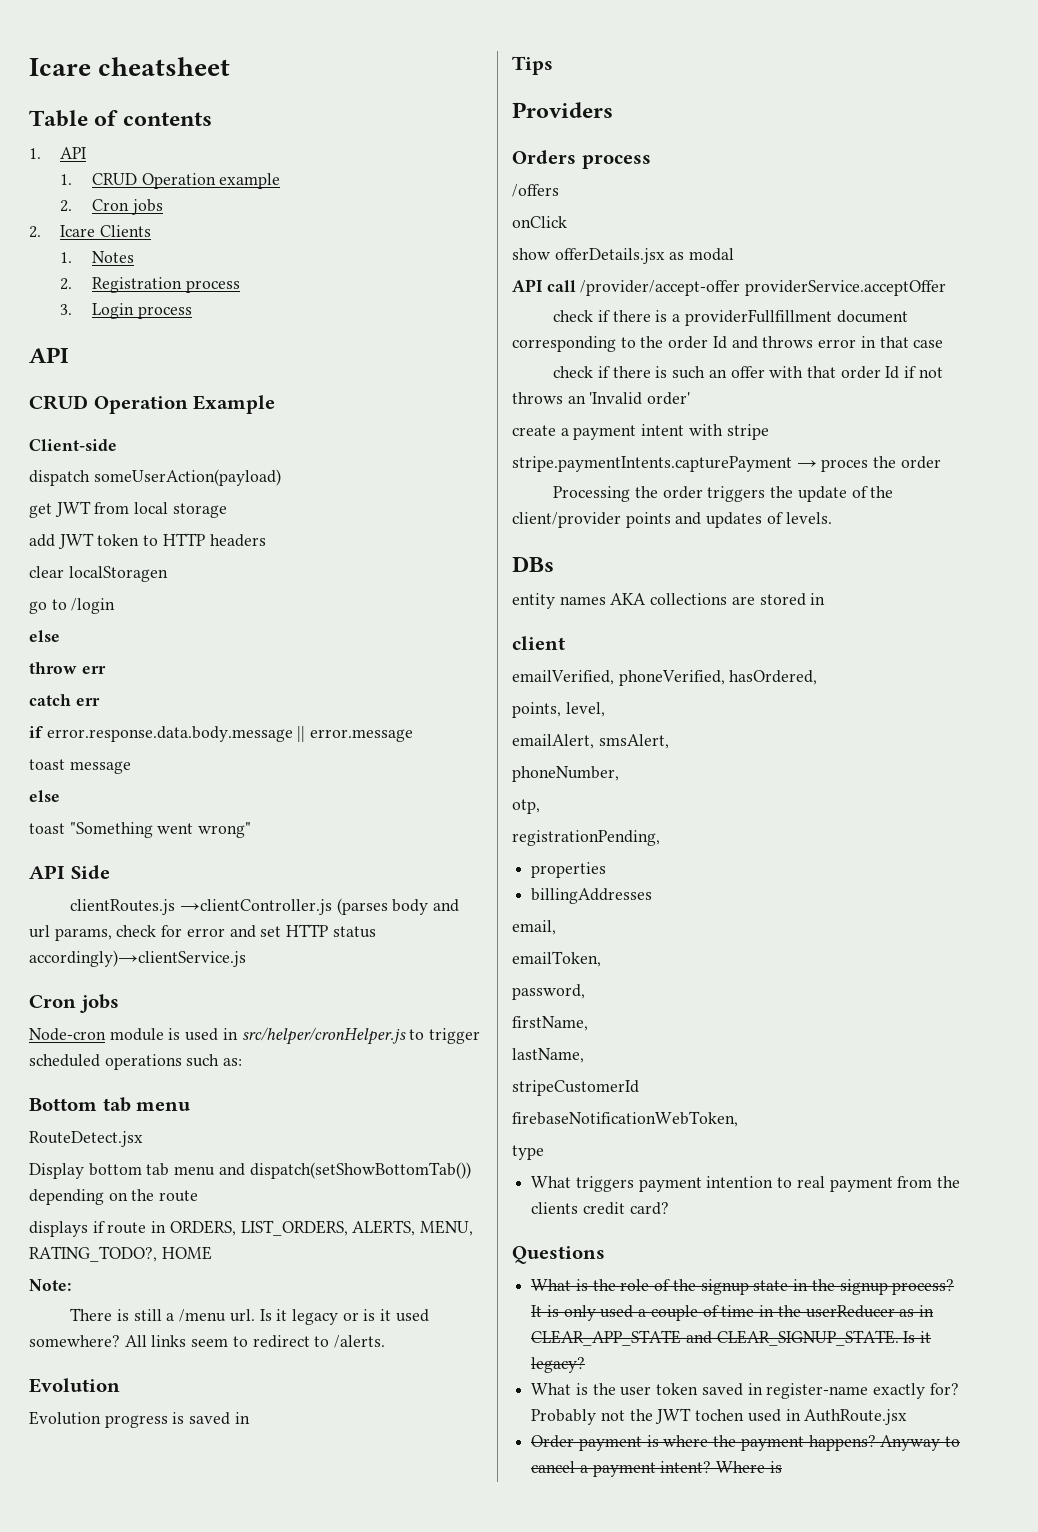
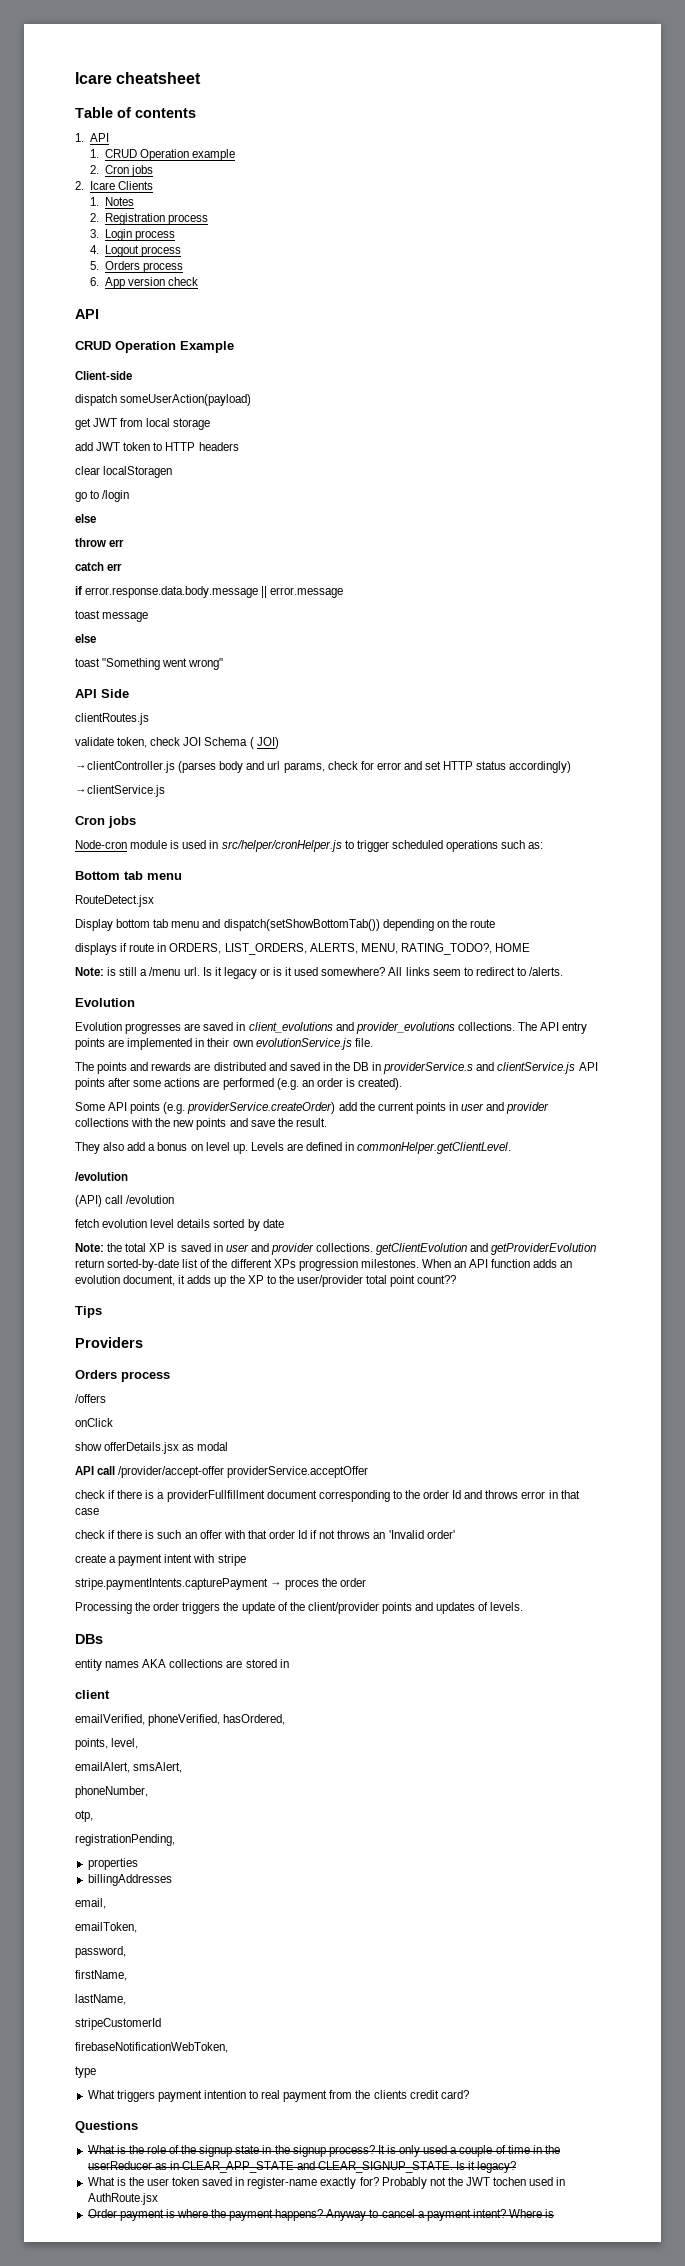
(192, 312) none -> [90,245,182,257] [90,261,184,273] [90,277,199,289] // 4. Logout process // 5. Orders process // 6. App version check
(176, 907) none -> [75,737,279,749] // validate token, check JOI Schema ( JOI) //
[29,950,246,967] accordingly)→clientService.js -> [509,761,572,773] [75,785,165,797] accordingly) // →clientService.js
[70,1308,113,1321] // There -> (104, 971) none
[104,1412,250,1428] progress is saved in -> [125,1022,588,1034] [75,1038,373,1050] [75,1062,598,1074] [75,1078,403,1090] [75,1102,550,1114] [75,1118,327,1130] [75,1142,512,1154] [75,1172,128,1181] [75,1195,175,1207] [75,1219,284,1231] [75,1243,597,1255] [75,1259,573,1271] [75,1275,457,1287] progresses are saved in client_evolutions and provider_evolutions collections. The API entry points are implemented in their own evolutionService.js file. // The points and rewards are distributed and saved in the DB in providerService.s and clientService.js API points after some actions are performed (e.g. an order is created). // Some API points (e.g. providerService.createOrder) add the current points in user and provider collections with the new points and save the result. // They also add a bonus on level up. Levels are defined in commonHelper.getClientLevel. // /evolution // (API) call /evolution // fetch evolution level details sorted by date // Note: the total XP is saved in user and provider collections. getClientEvolution and getProviderEvolution return sorted-by-date list of the different XPs progression milestones. When an API function adds an evolution document, it adds up the XP to the user/provider total point count??

